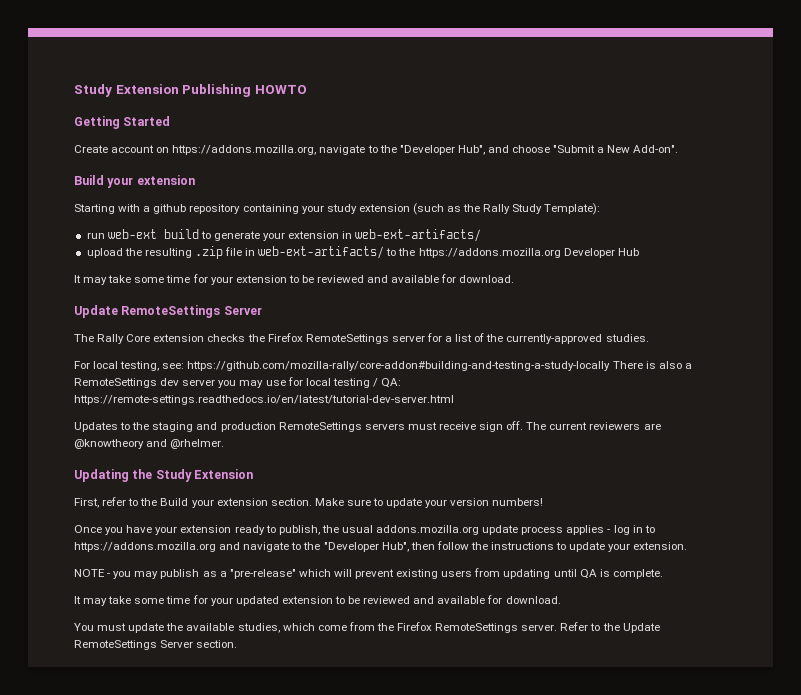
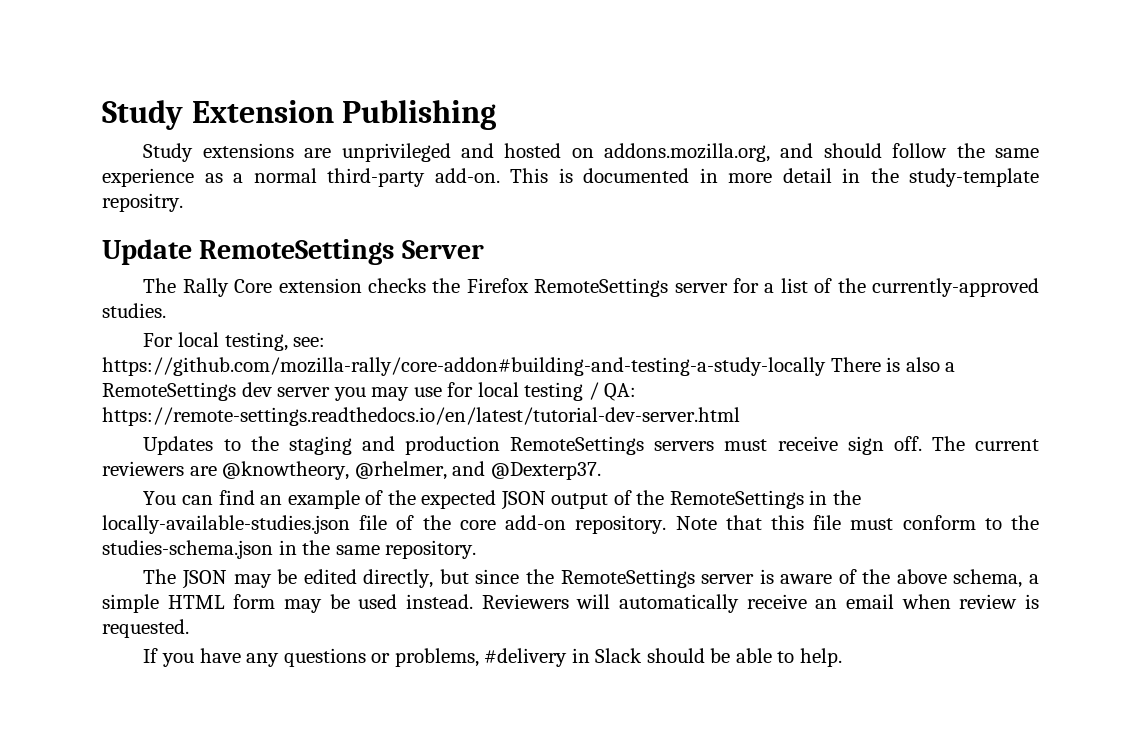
[254,85,307,94] [74,116,171,129] [74,145,679,155] [74,175,195,188] [74,203,601,215] [86,229,482,242] [86,246,639,259] [74,274,515,285] HOWTO // Getting Started // Create account on https://addons.mozilla.org, navigate to the "Developer Hub", and choose "Submit a New Add-on". // Build your extension // Starting with a github repository containing your study extension (such as the Rally Study Template): // run web-ext build to generate your extension in web-ext-artifacts/ // upload the resulting .zip file in web-ext-artifacts/ to the https://addons.mozilla.org Developer Hub // It may take some time for your extension to be reviewed and available for download. -> [143,143,1039,162] [102,168,1039,187] [102,193,183,212] // Study extensions are unprivileged and hosted on addons.mozilla.org, and should follow the same experience as a normal third-party add-on. This is documented in more detail in the study-template repositry.
[74,439,225,449] [74,469,254,482] [74,497,544,508] [74,525,655,535] [74,541,688,552] [74,568,663,579] [74,595,561,606] [74,622,660,633] [74,640,238,650] @knowtheory and @rhelmer. // Updating the Study Extension // First, refer to the Build your extension section. Make sure to update your version numbers! // Once you have your extension ready to publish, the usual addons.mozilla.org update process applies - log in to https://addons.mozilla.org and navigate to the "Developer Hub", then follow the instructions to update your extension. // NOTE - you may publish as a "pre-release" which will prevent existing users from updating until QA is complete. // It may take some time for your updated extension to be reviewed and available for download. // You must update the available studies, which come from the Firefox RemoteSettings server. Refer to the Update RemoteSettings Server section. -> [222,461,601,480] [143,490,861,510] [102,515,1039,534] [102,540,477,559] [143,569,1039,589] [102,594,1039,613] [102,619,189,638] [143,648,842,667] @knowtheory, @rhelmer, and @Dexterp37. // You can find an example of the expected JSON output of the RemoteSettings in the locally-available-studies.json file of the core add-on repository. Note that this file must conform to the studies-schema.json in the same repository. // The JSON may be edited directly, but since the RemoteSettings server is aware of the above schema, a simple HTML form may be used instead. Reviewers will automatically receive an email when review is requested. // If you have any questions or problems, #delivery in Slack should be able to help.

